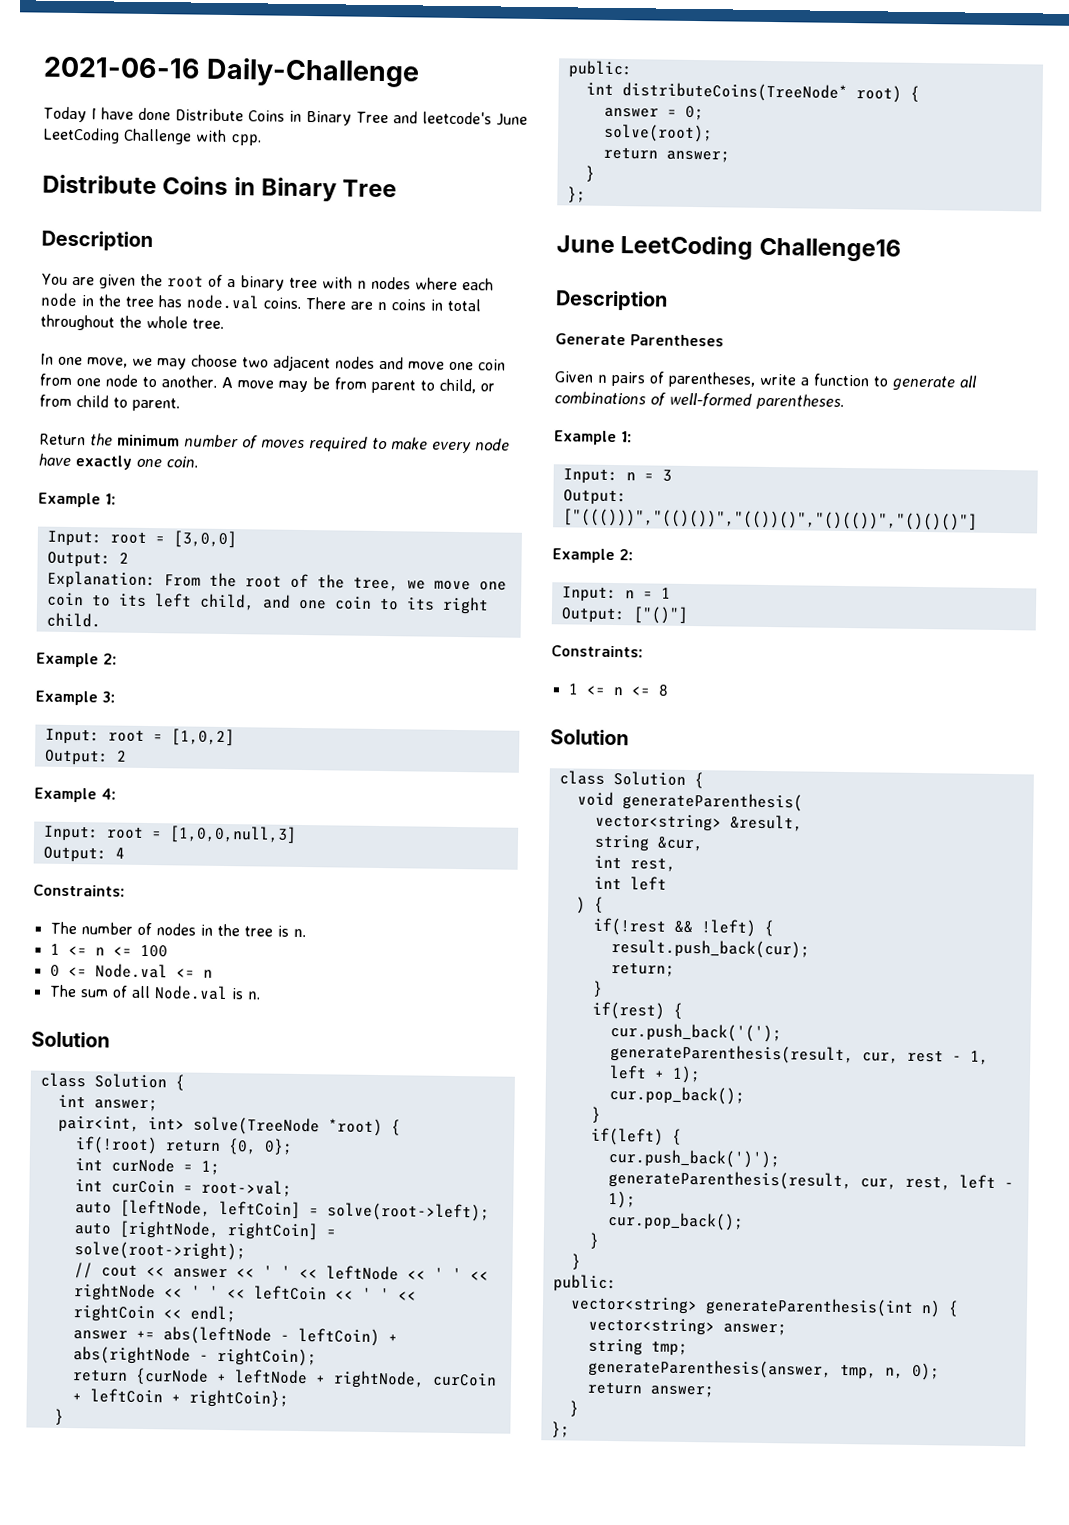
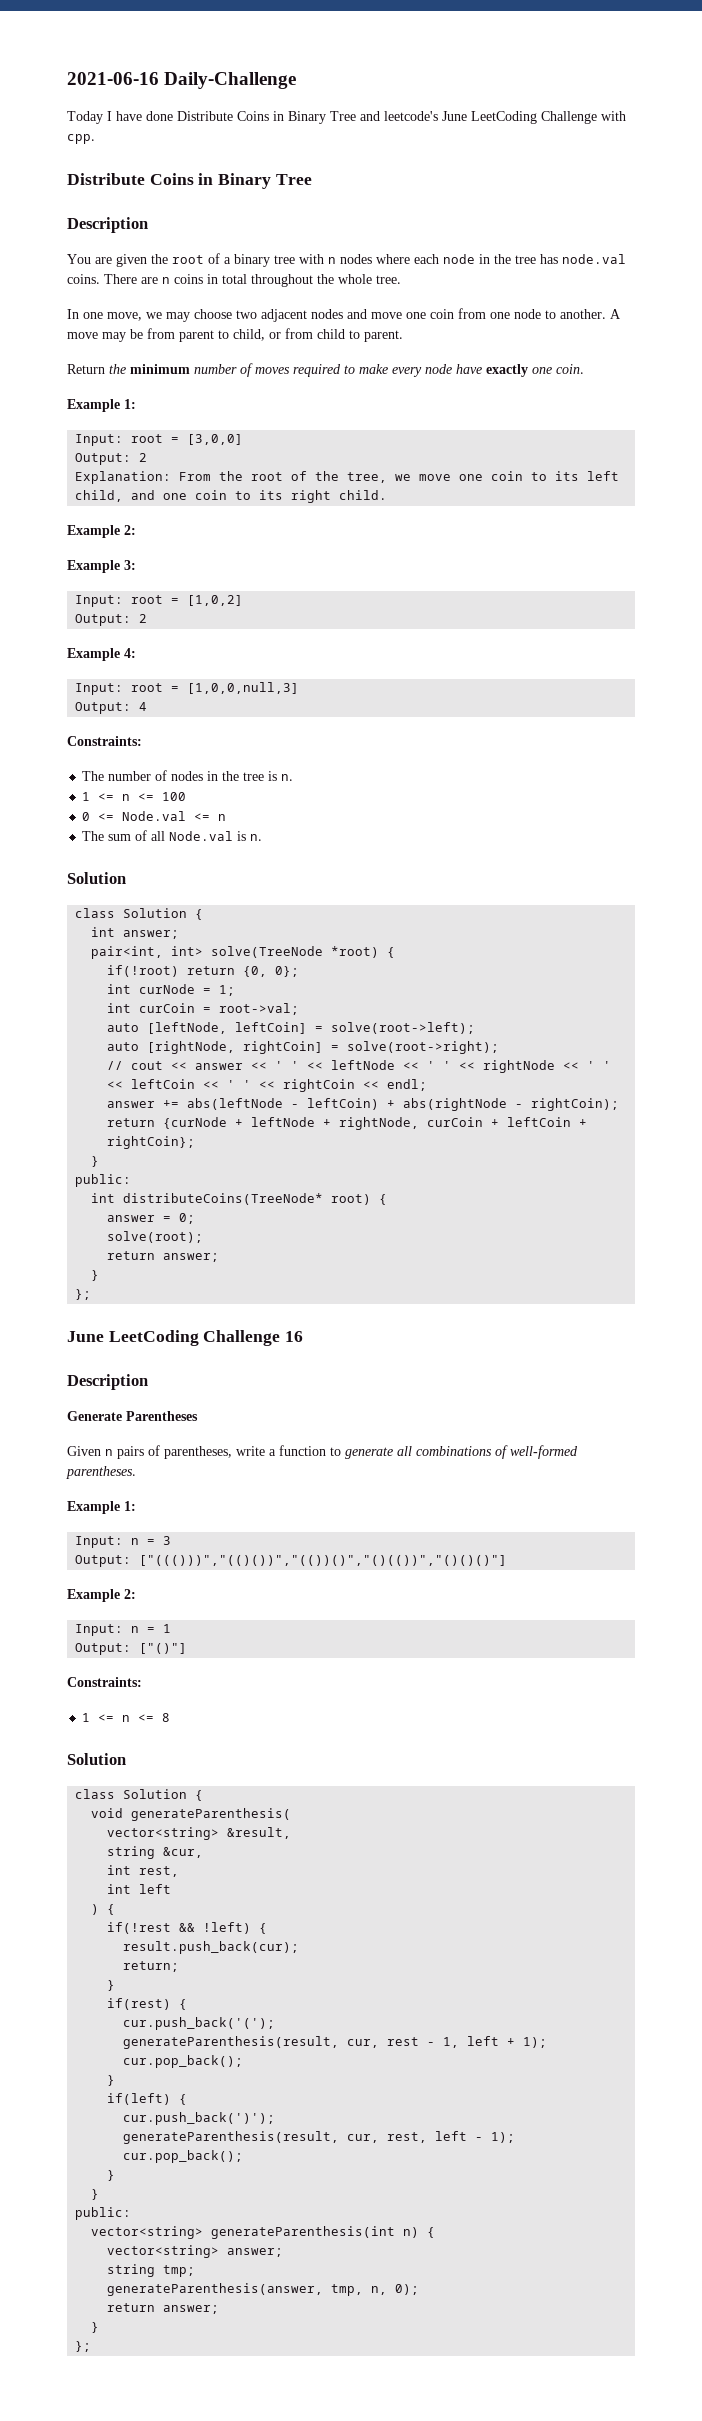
[758,237,901,262] Challenge16 -> [203,1330,304,1346] Challenge 16

